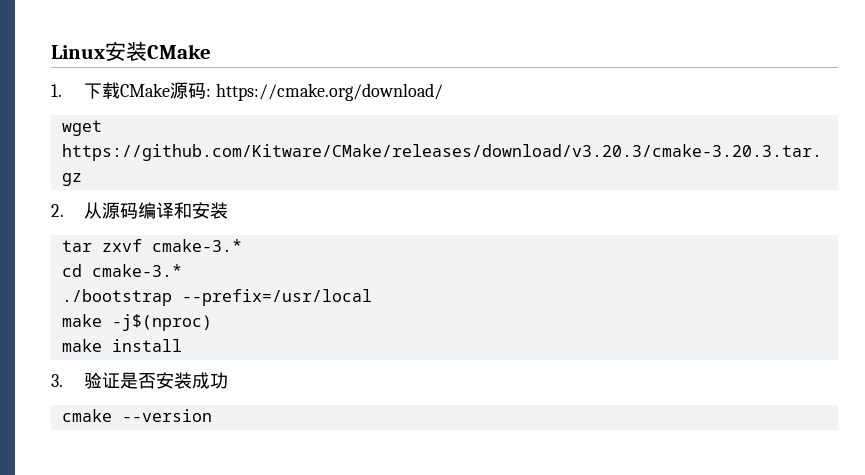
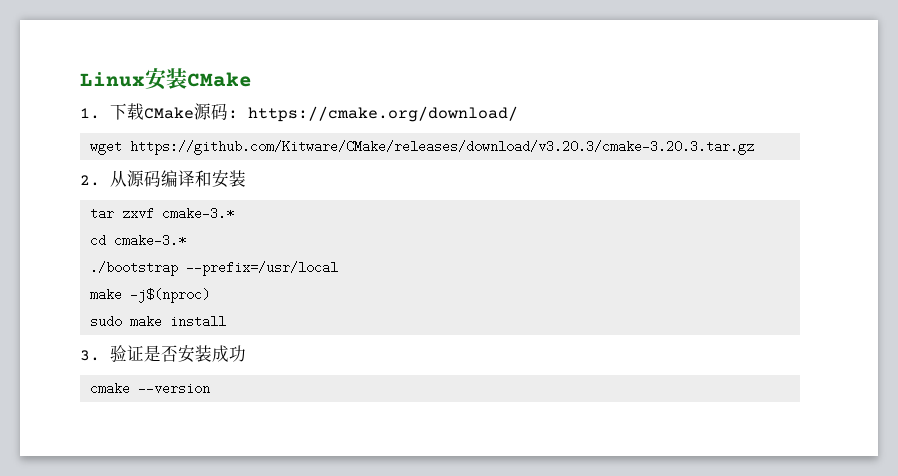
(212, 322) none -> [89,315,122,328] sudo

